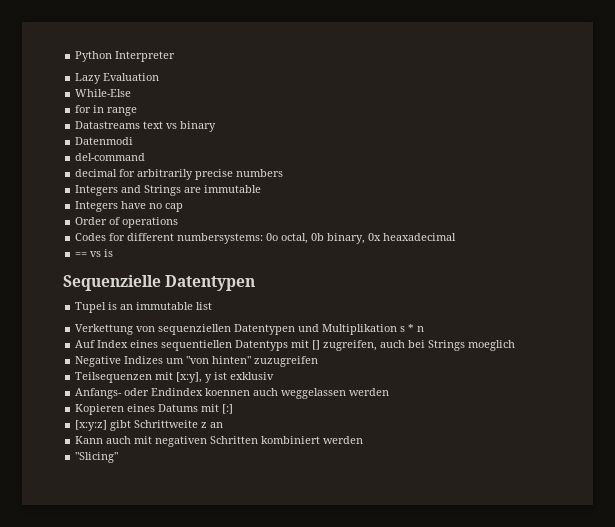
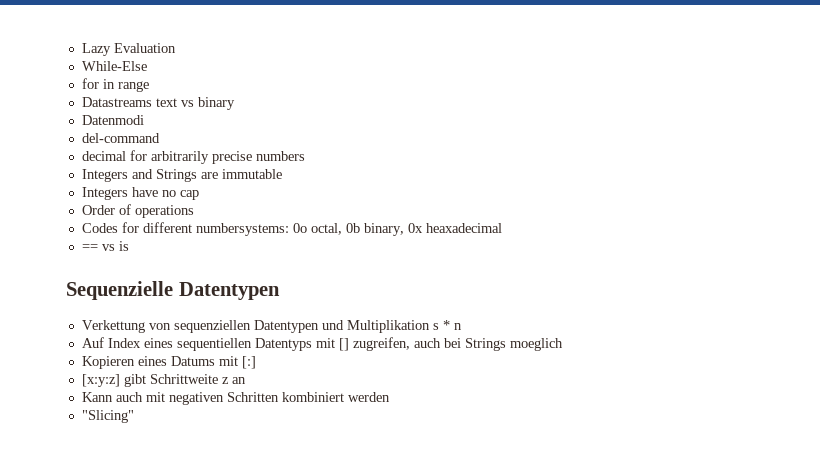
[75,51,176,62] Python Interpreter // -> (81, 49) none
[75,302,213,313] // Tupel is an immutable list -> (280, 291) none
[75,356,319,367] [75,372,275,383] [75,388,390,399] // Negative Indizes um "von hinten" zuzugreifen // Teilsequenzen mit [x:y], y ist exklusiv // Anfangs- oder Endindex koennen auch weggelassen werden -> (563, 344) none

